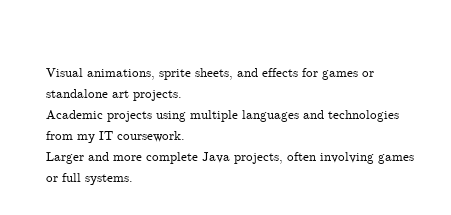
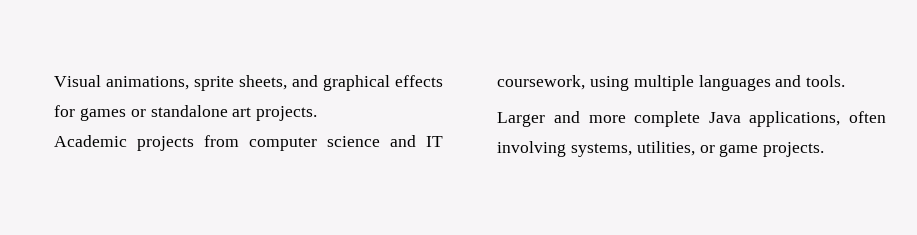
(258, 72) none -> [323,75,391,91] graphical
[155,110,399,122] [45,131,185,143] using multiple languages and technologies from my IT coursework. -> [204,135,443,151] [497,75,845,91] from computer science and IT coursework, using multiple languages and tools.
[233,153,283,164] projects, -> [749,111,841,127] applications,
[377,154,414,164] [45,173,133,185] games or full systems. -> [571,141,824,157] systems, utilities, or game projects.

